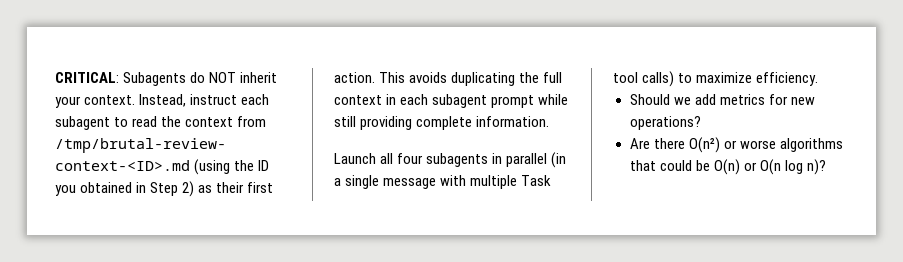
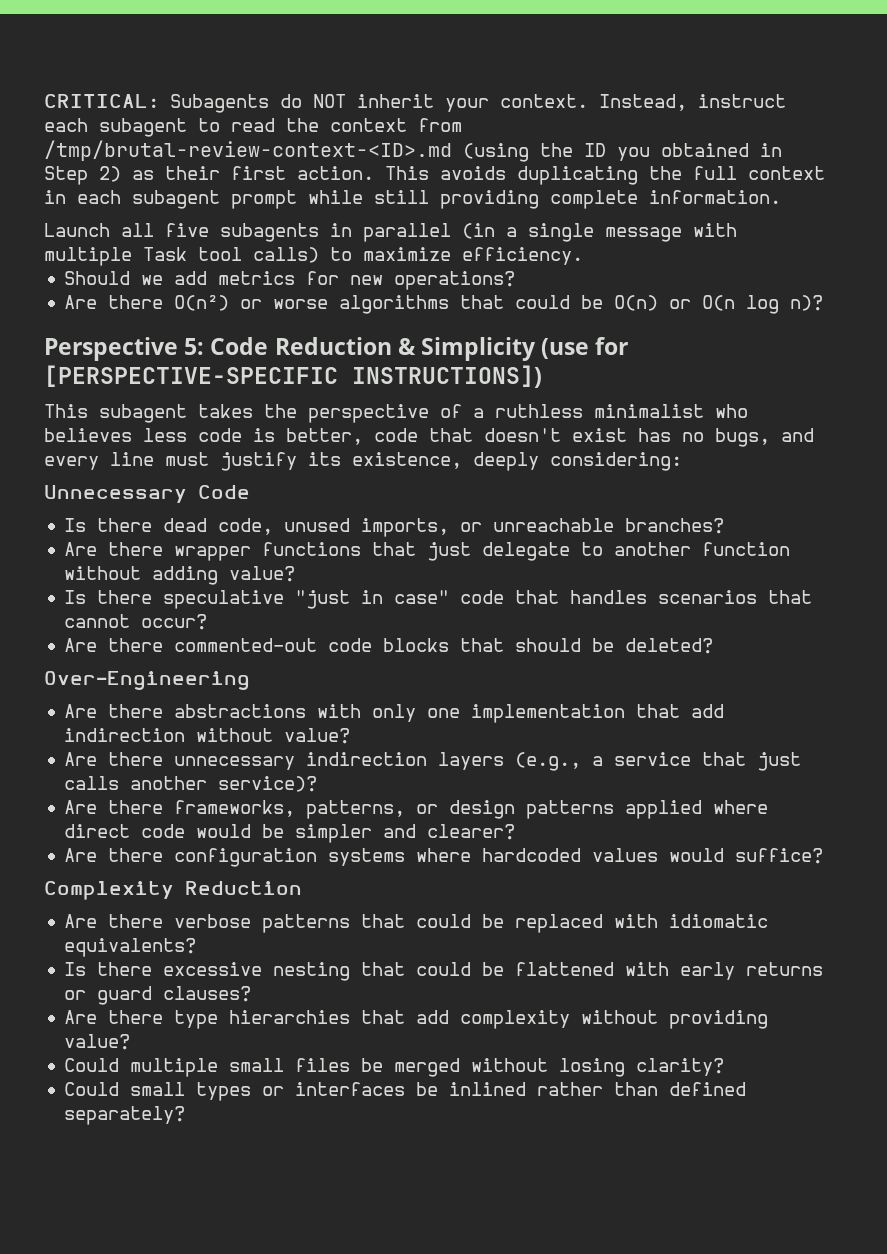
[397,153,424,164] four -> [165,223,209,237] five
(826, 167) none -> [44,337,629,361] [44,365,542,388] [44,404,748,423] [44,428,814,447] [44,452,682,471] [44,485,250,503] [64,518,725,537] [64,542,791,561] [64,566,296,585] [64,590,813,609] [64,614,208,630] [64,638,714,654] [44,671,250,690] [64,704,725,723] [64,728,351,744] [64,752,802,771] [64,776,318,792] [64,800,769,819] [64,824,516,843] [64,848,824,867] [44,881,302,900] [64,914,769,933] [64,938,197,957] [64,962,824,981] [64,986,252,1005] [64,1010,769,1029] [64,1034,131,1050] [64,1058,725,1077] [64,1082,747,1101] [64,1106,186,1125] // Perspective 5: Code Reduction & Simplicity (use for [PERSPECTIVE-SPECIFIC INSTRUCTIONS]) // This subagent takes the perspective of a ruthless minimalist who believes less code is better, code that doesn't exist has no bugs, and every line must justify its existence, deeply considering: // Unnecessary Code // Is there dead code, unused imports, or unreachable branches? // Are there wrapper functions that just delegate to another function without adding value? // Is there speculative "just in case" code that handles scenarios that cannot occur? // Are there commented-out code blocks that should be deleted? // Over-Engineering // Are there abstractions with only one implementation that add indirection without value? // Are there unnecessary indirection layers (e.g., a service that just calls another service)? // Are there frameworks, patterns, or design patterns applied where direct code would be simpler and clearer? // Are there configuration systems where hardcoded values would suffice? // Complexity Reduction // Are there verbose patterns that could be replaced with idiomatic equivalents? // Is there excessive nesting that could be flattened with early returns or guard clauses? // Are there type hierarchies that add complexity without providing value? // Could multiple small files be merged without losing clarity? // Could small types or interfaces be inlined rather than defined separately?

